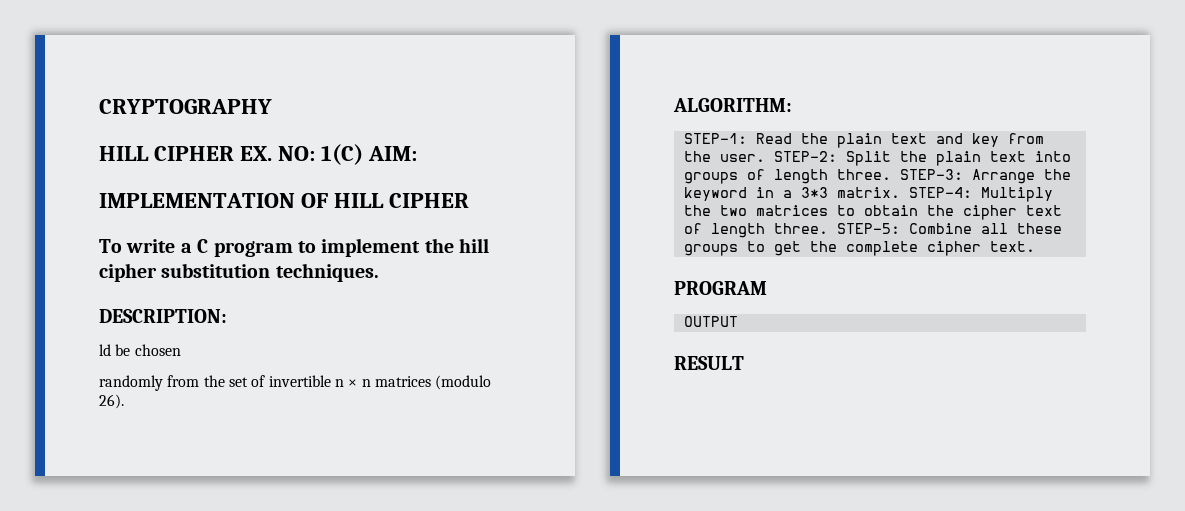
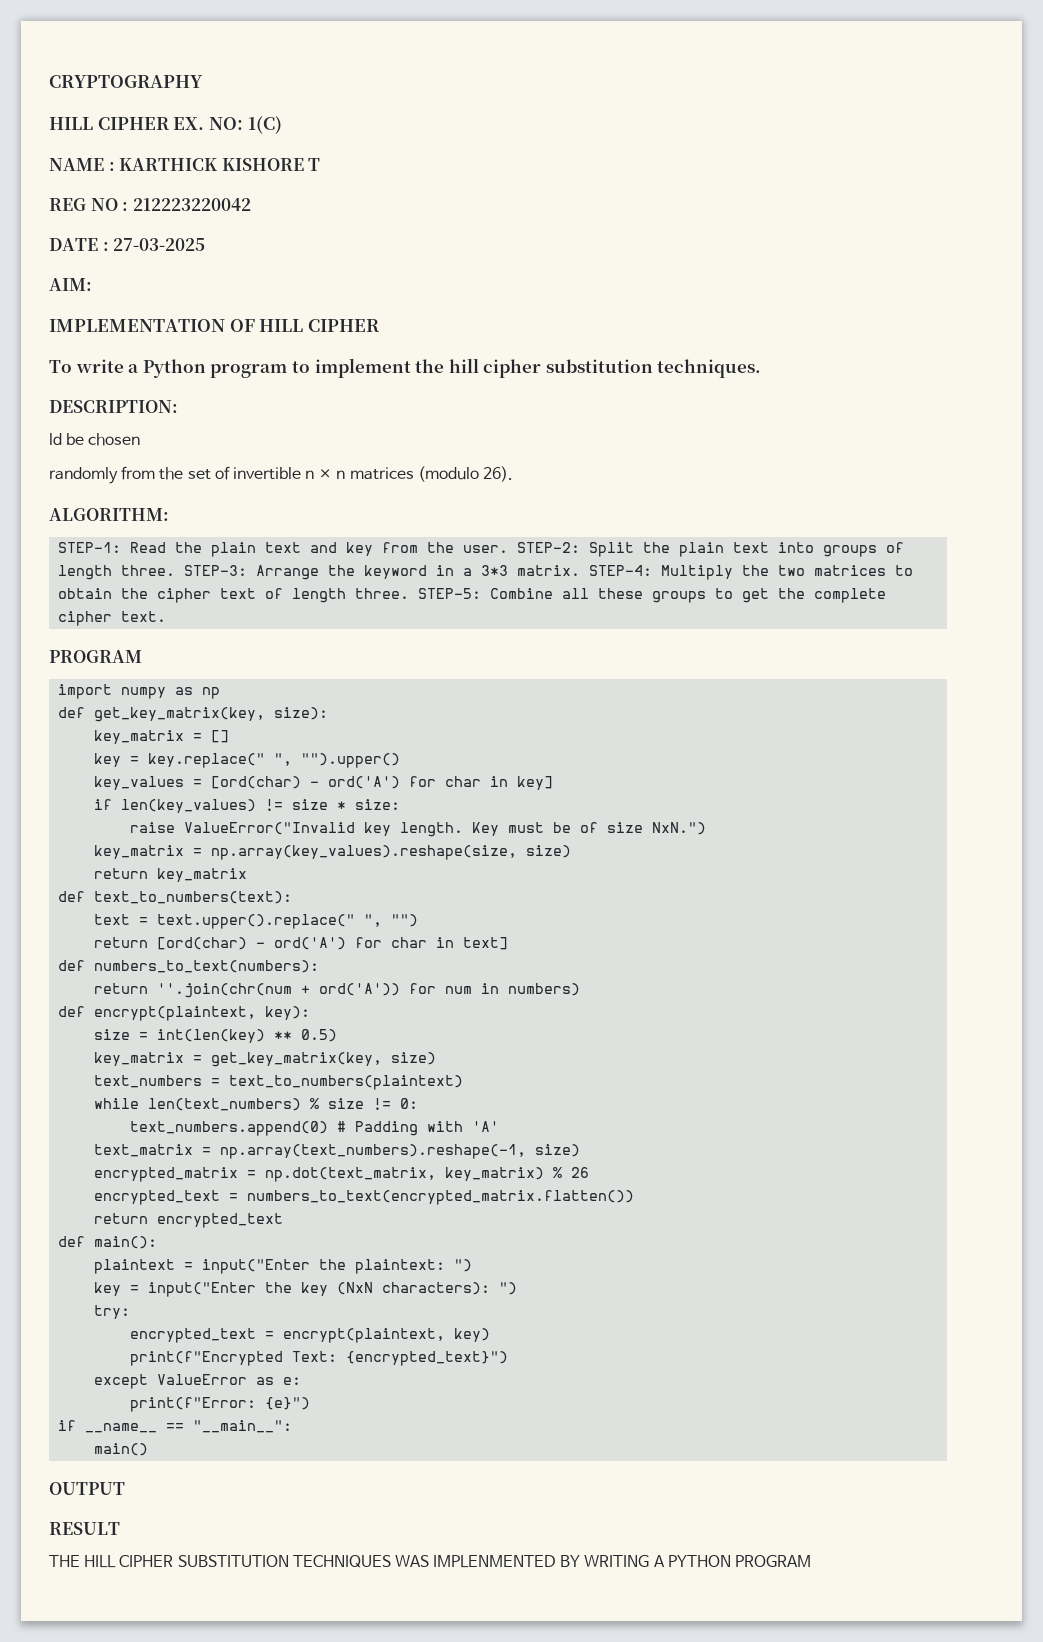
(364, 154) none -> [49,158,321,171] [49,198,251,211] [49,238,206,251] // NAME : KARTHICK KISHORE T // REG NO : 212223220042 // DATE : 27-03-2025 //
[197,239,209,253] C -> [142,359,206,378] Python
[683,316,738,327] [674,356,744,370] OUTPUT // RESULT -> [58,684,221,699] [58,707,329,722] [94,730,230,744] [94,753,401,768] [94,776,554,790] [94,799,401,813] [130,822,707,837] [94,845,572,860] [94,868,248,882] [58,891,293,904] [94,914,419,929] [94,937,509,950] [58,960,320,973] [94,983,581,998] [58,1006,311,1021] [94,1029,338,1043] [94,1052,437,1067] [94,1075,464,1090] [94,1098,419,1111] [130,1121,500,1136] [94,1144,581,1159] [94,1167,590,1182] [94,1190,635,1205] [94,1213,284,1228] [58,1236,158,1249] [94,1259,473,1274] [94,1282,518,1297] [94,1305,131,1319] [130,1328,491,1343] [130,1351,509,1366] [94,1374,302,1389] [130,1397,311,1412] [58,1420,293,1433] [94,1443,149,1456] [49,1482,125,1495] [49,1522,120,1535] [49,1555,812,1568] import numpy as np // def get_key_matrix(key, size): // key_matrix = [] // key = key.replace(" ", "").upper() // key_values = [ord(char) - ord('A') for char in key] // if len(key_values) != size * size: // raise ValueError("Invalid key length. Key must be of size NxN.") // key_matrix = np.array(key_values).reshape(size, size) // return key_matrix // def text_to_numbers(text): // text = text.upper().replace(" ", "") // return [ord(char) - ord('A') for char in text] // def numbers_to_text(numbers): // return ''.join(chr(num + ord('A')) for num in numbers) // def encrypt(plaintext, key): // size = int(len(key) ** 0.5) // key_matrix = get_key_matrix(key, size) // text_numbers = text_to_numbers(plaintext) // while len(text_numbers) % size != 0: // text_numbers.append(0) # Padding with 'A' // text_matrix = np.array(text_numbers).reshape(-1, size) // encrypted_matrix = np.dot(text_matrix, key_matrix) % 26 // encrypted_text = numbers_to_text(encrypted_matrix.flatten()) // return encrypted_text // def main(): // plaintext = input("Enter the plaintext: ") // key = input("Enter the key (NxN characters): ") // try: // encrypted_text = encrypt(plaintext, key) // print(f"Encrypted Text: {encrypted_text}") // except ValueError as e: // print(f"Error: {e}") // if __name__ == "__main__": // main() // OUTPUT // RESULT // THE HILL CIPHER SUBSTITUTION TECHNIQUES WAS IMPLENMENTED BY WRITING A PYTHON PROGRAM

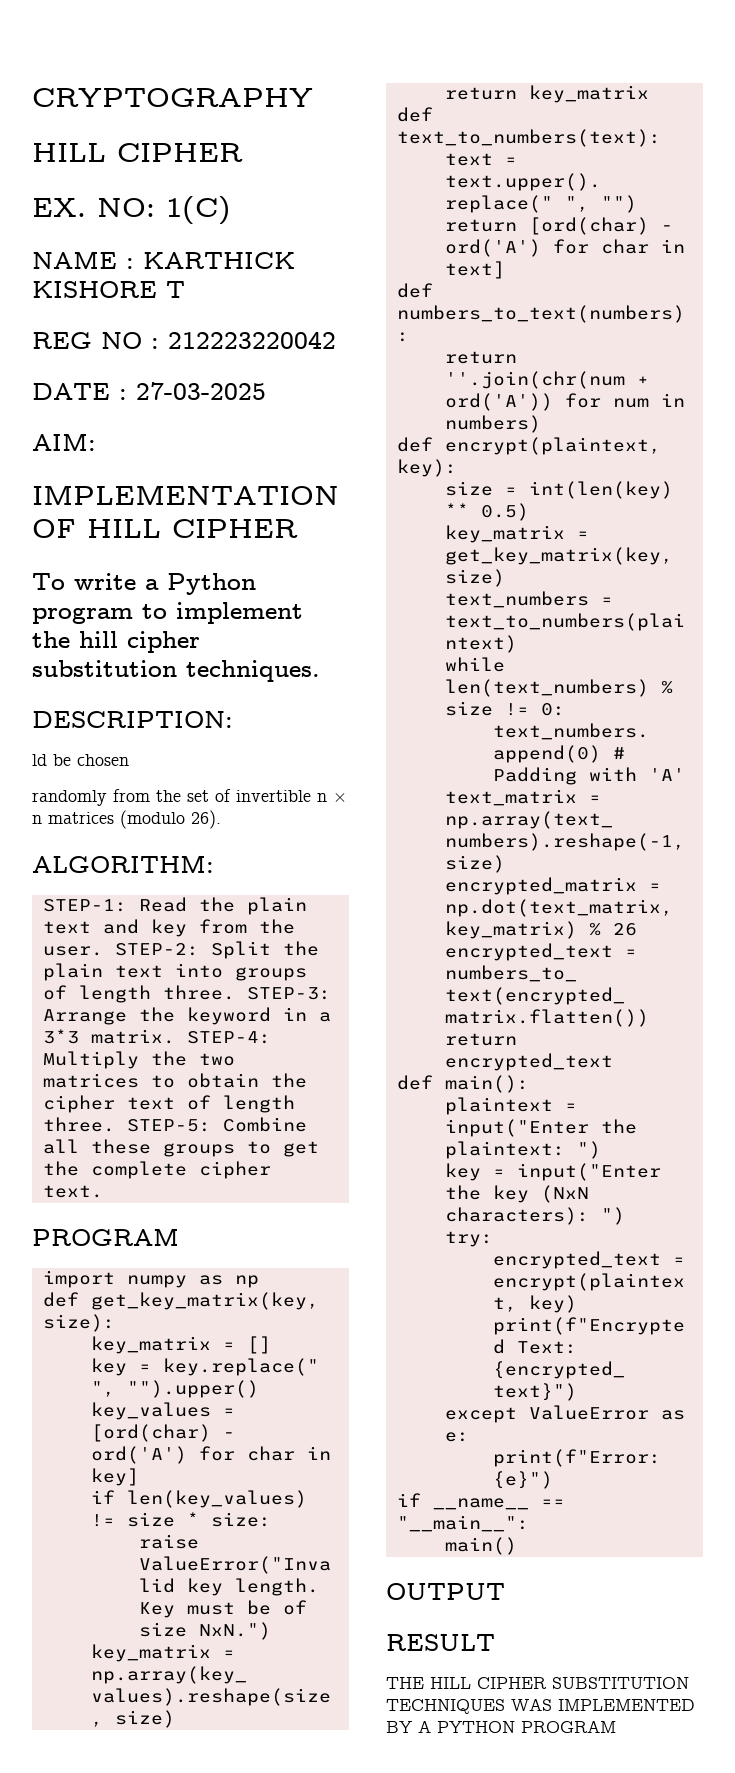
(169, 123) none -> (243, 152) //
[433,1555,650,1568] IMPLENMENTED BY WRITING -> [558,1699,695,1711] [386,1721,413,1733] IMPLEMENTED BY

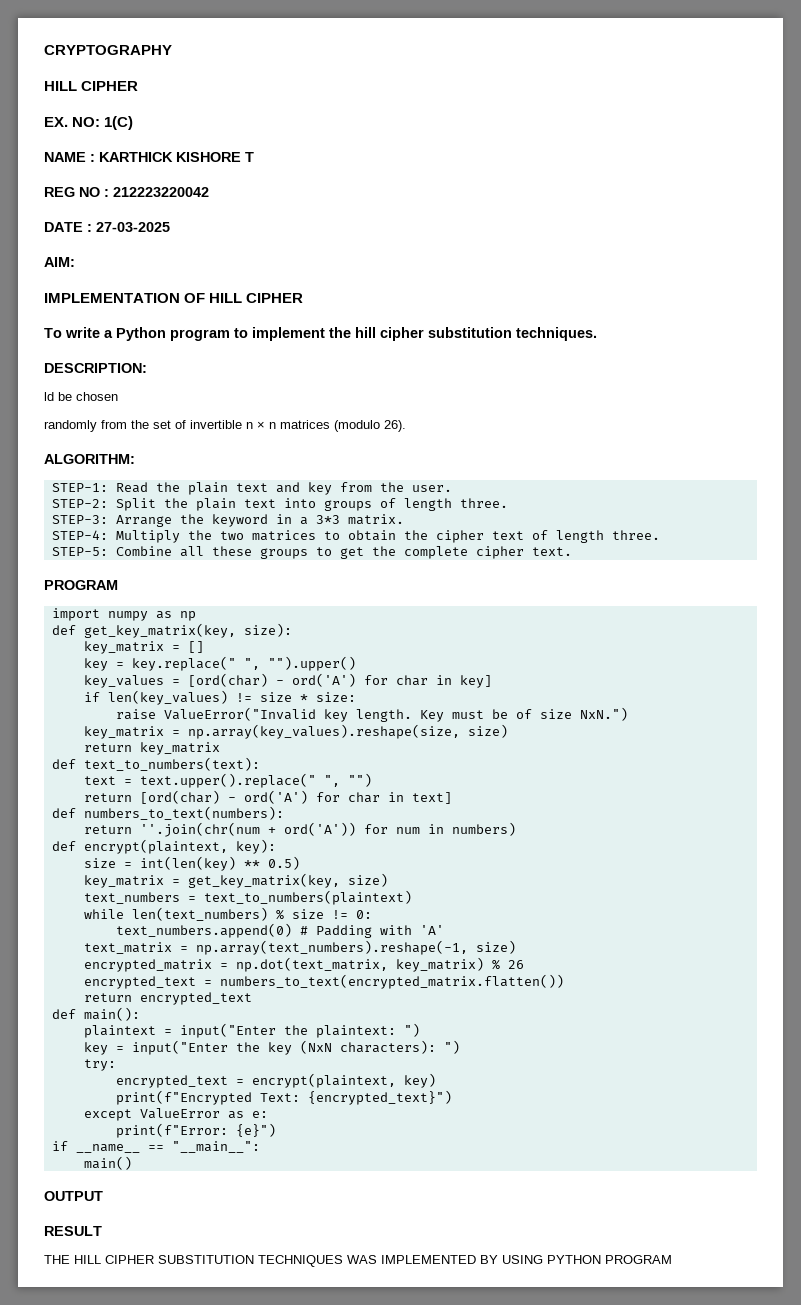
(103, 951) none -> (452, 488) //
(235, 992) none -> (508, 503) //
(175, 1036) none -> (404, 519) //
(115, 1124) none -> (660, 535) //
[418,1720,431,1733] A -> [502,1255,543,1264] USING

